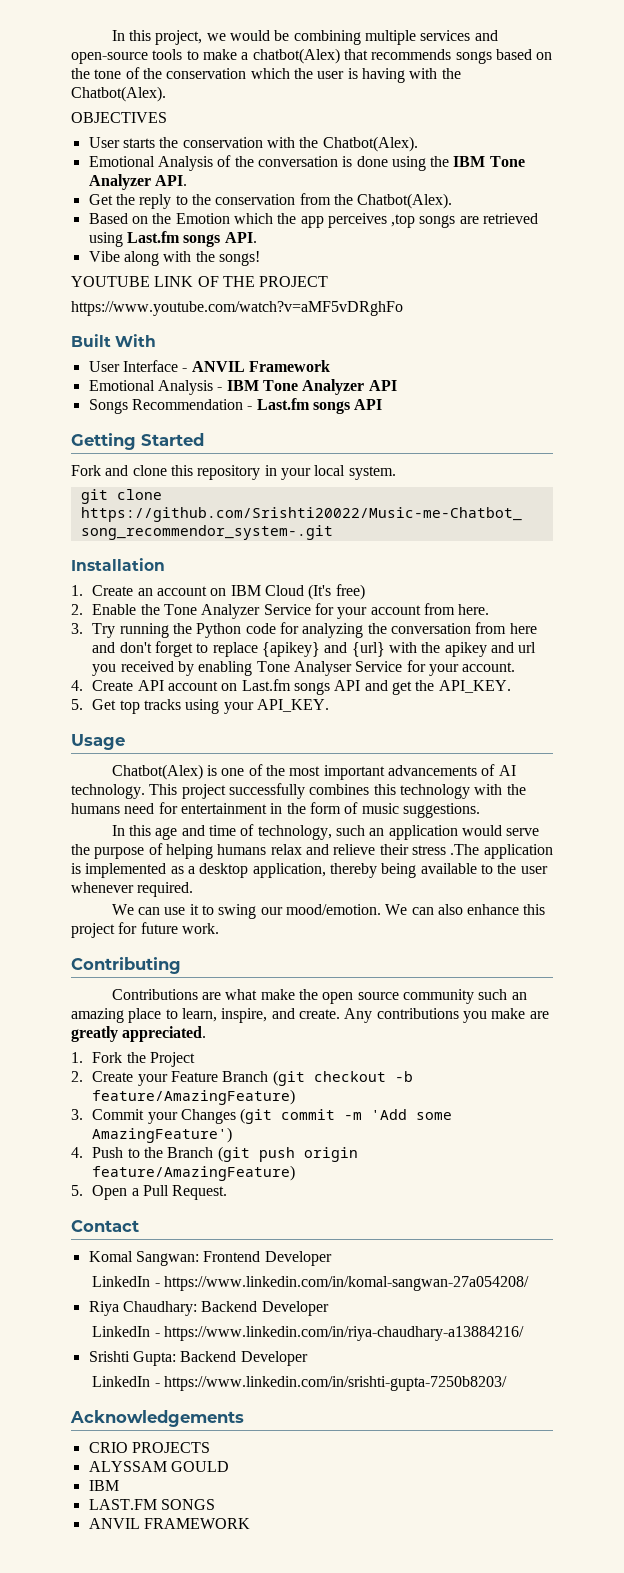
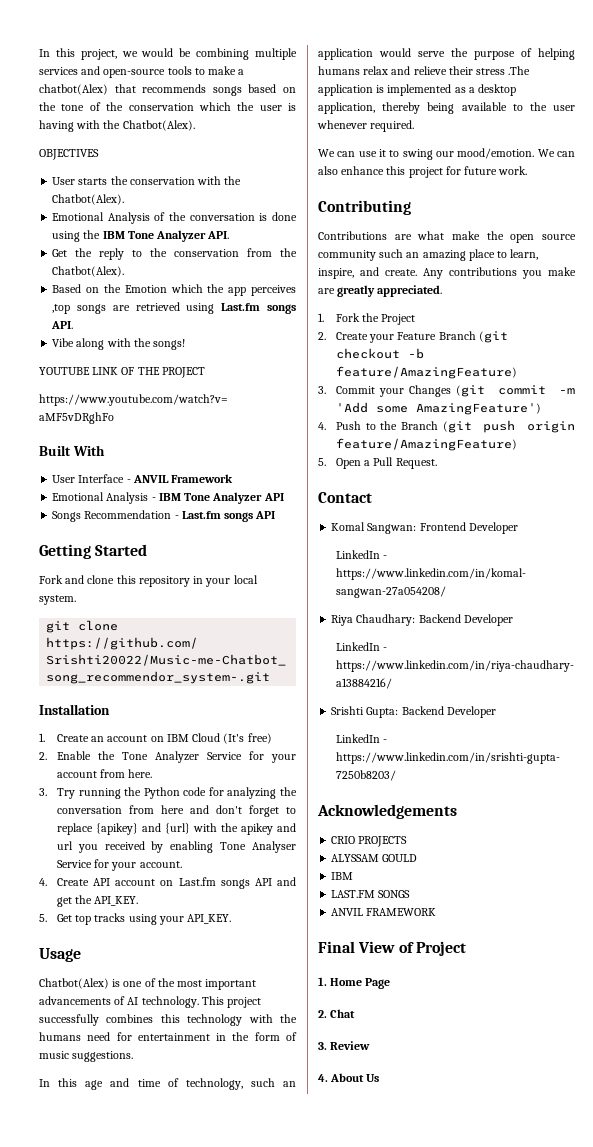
(250, 1523) none -> [318,941,466,956] [318,977,391,989] [318,1009,356,1018] [318,1041,371,1050] [318,1073,380,1082] // Final View of Project // 1. Home Page // 2. Chat // 3. Review // 4. About Us

